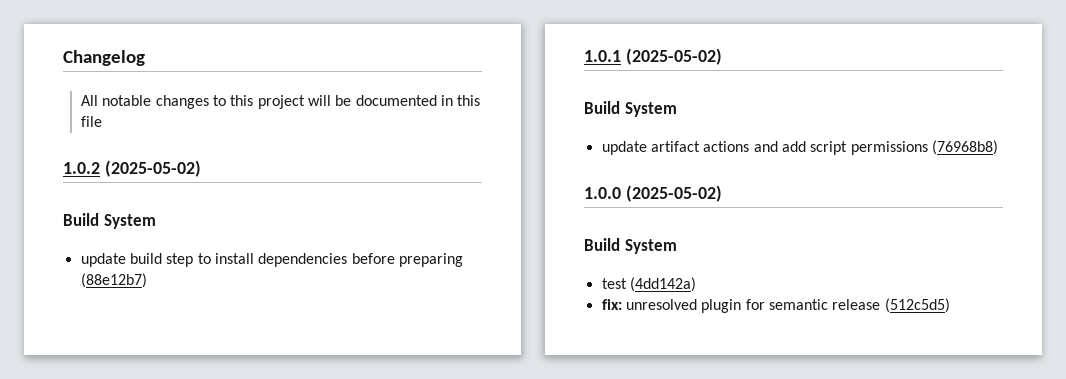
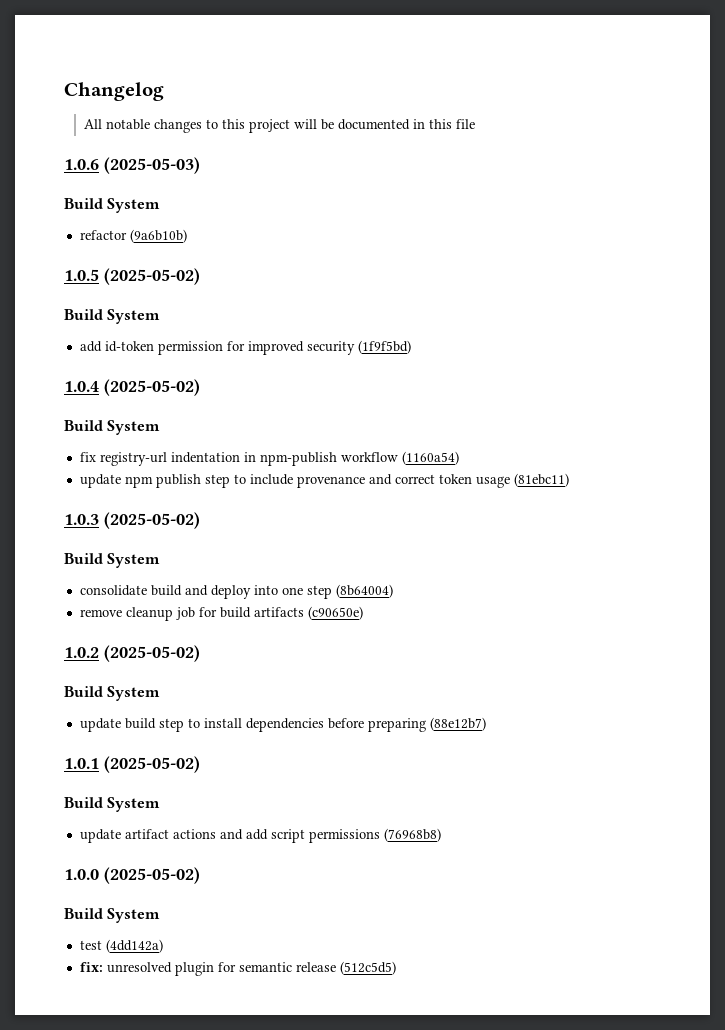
(102, 121) none -> [64,157,200,174] [64,198,161,213] [79,229,187,243] [64,268,200,285] [64,309,161,324] [79,340,411,355] [64,379,200,396] [64,420,161,435] [79,451,459,466] [79,473,569,488] [64,512,200,529] [64,553,161,568] [79,584,393,599] [79,606,363,621] // 1.0.6 (2025-05-03) // Build System // refactor (9a6b10b) // 1.0.5 (2025-05-02) // Build System // add id-token permission for improved security (1f9f5bd) // 1.0.4 (2025-05-02) // Build System // fix registry-url indentation in npm-publish workflow (1160a54) // update npm publish step to include provenance and correct token usage (81ebc11) // 1.0.3 (2025-05-02) // Build System // consolidate build and deploy into one step (8b64004) // remove cleanup job for build artifacts (c90650e)

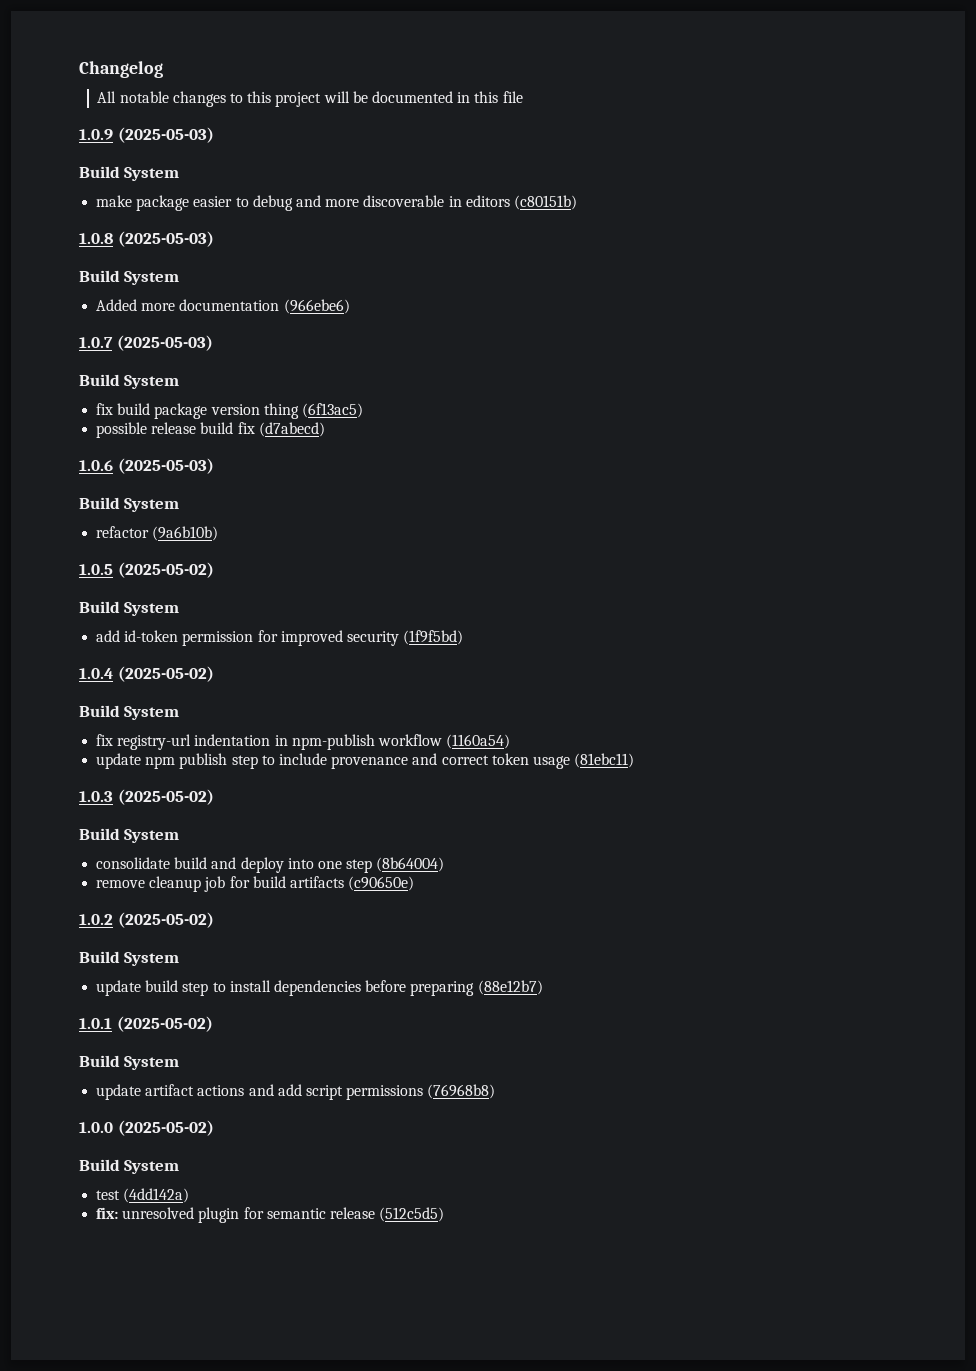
(476, 124) none -> [79,127,214,143] [79,166,180,181] [96,195,577,211] [79,231,214,247] [79,270,180,285] [96,299,350,314] [79,335,213,351] [79,374,180,389] [96,403,363,419] [96,422,325,438] // 1.0.9 (2025-05-03) // Build System // make package easier to debug and more discoverable in editors (c80151b) // 1.0.8 (2025-05-03) // Build System // Added more documentation (966ebe6) // 1.0.7 (2025-05-03) // Build System // fix build package version thing (6f13ac5) // possible release build fix (d7abecd)

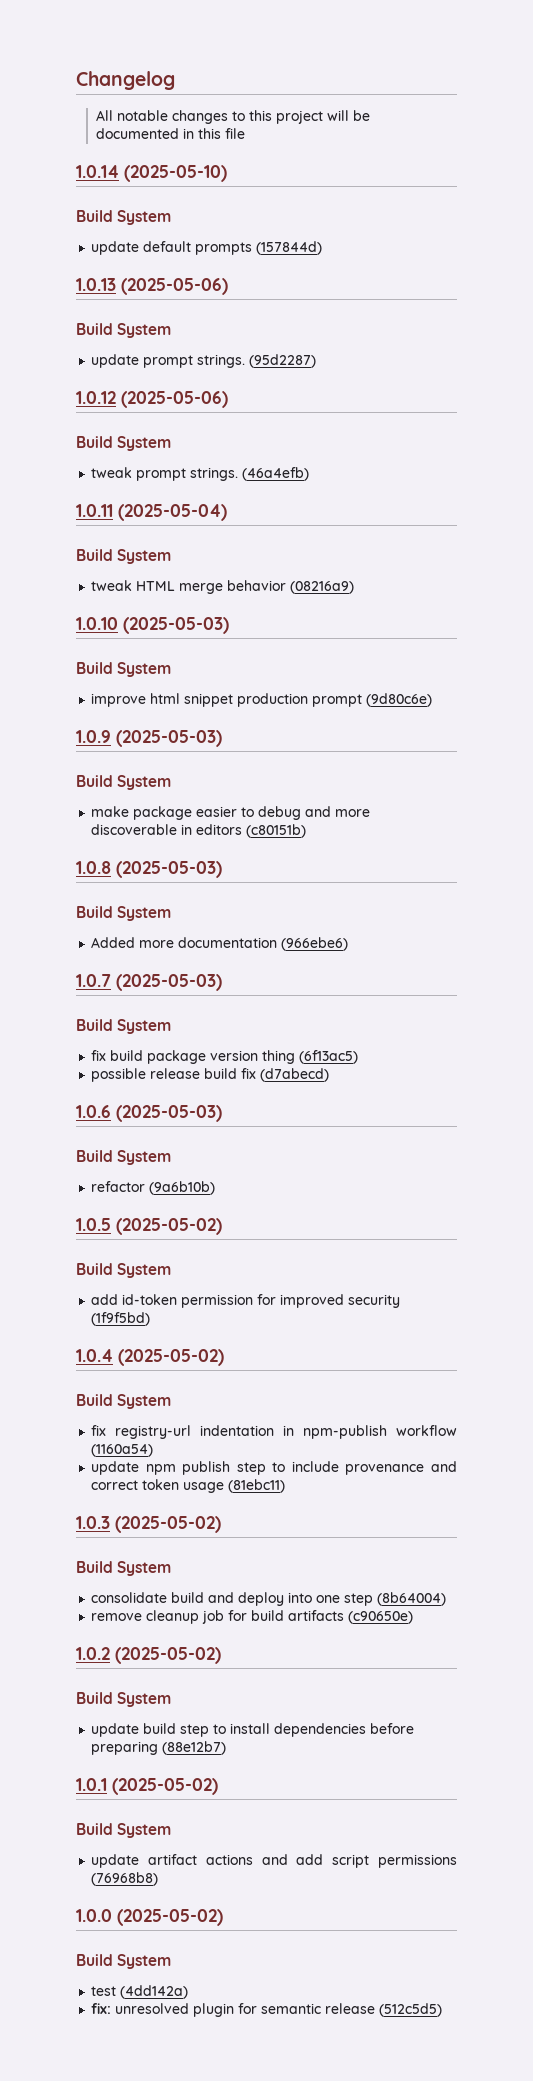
(523, 97) none -> [76,165,227,182] [76,210,172,225] [91,241,323,255] [76,278,228,295] [76,323,172,338] [91,354,317,368] [76,391,228,408] [76,436,172,451] [91,467,310,481] [76,504,227,521] [76,549,172,564] [91,580,355,594] [76,617,229,634] [76,662,172,677] [91,693,433,707] // 1.0.14 (2025-05-10) // Build System // update default prompts (157844d) // 1.0.13 (2025-05-06) // Build System // update prompt strings. (95d2287) // 1.0.12 (2025-05-06) // Build System // tweak prompt strings. (46a4efb) // 1.0.11 (2025-05-04) // Build System // tweak HTML merge behavior (08216a9) // 1.0.10 (2025-05-03) // Build System // improve html snippet production prompt (9d80c6e)

